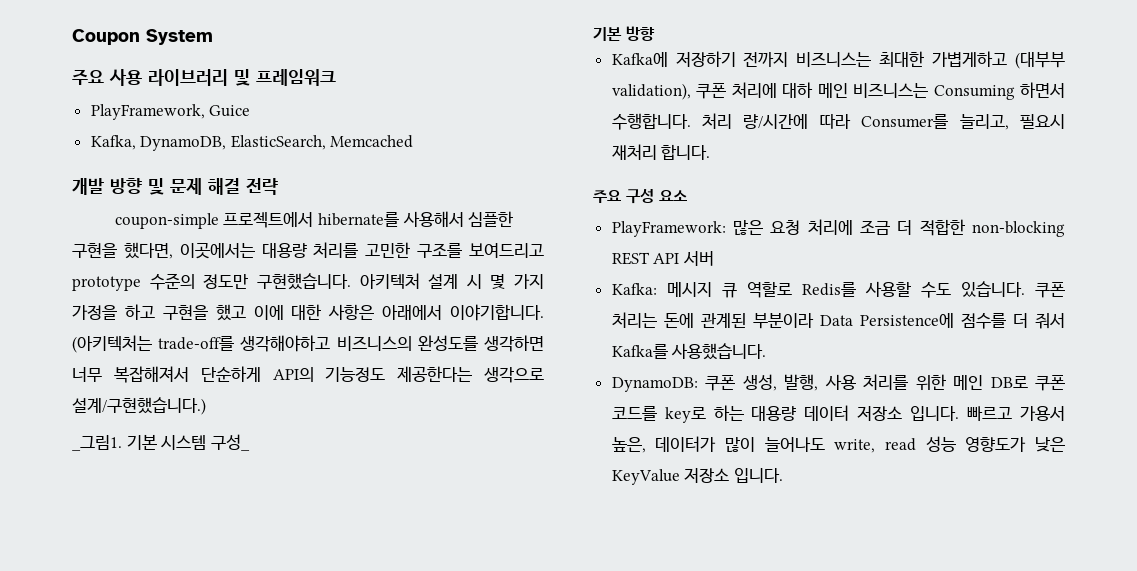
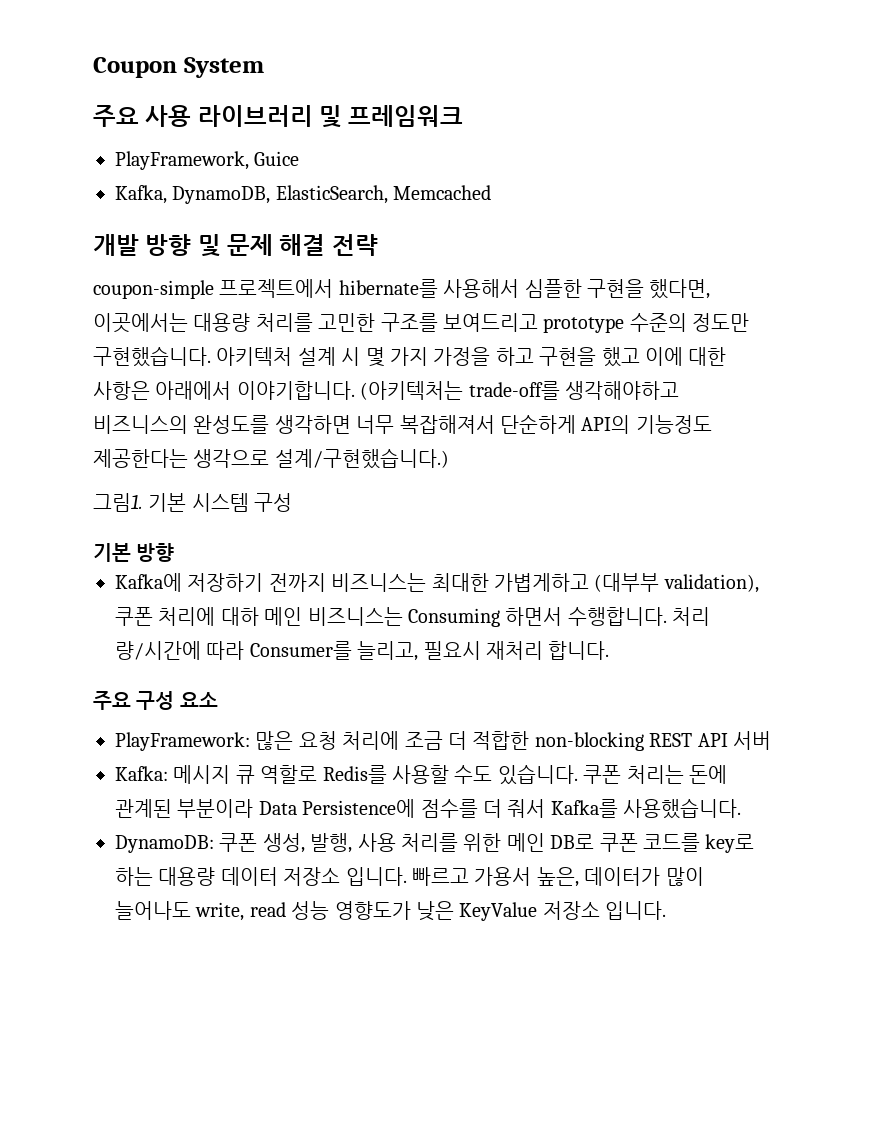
[72,435,122,451] _그림1. -> [93,493,143,512] 그림1.
[210,434,250,451] 구성_ -> [254,493,293,512] 구성

